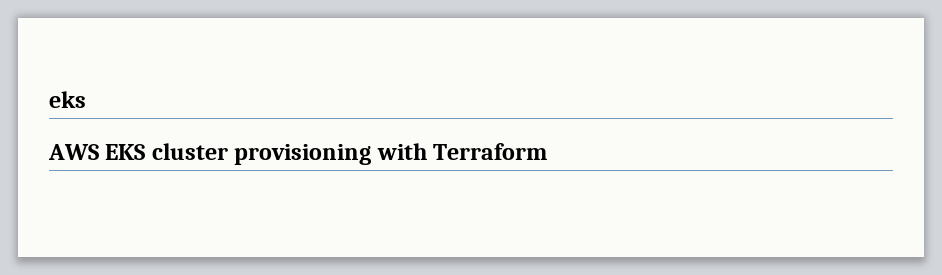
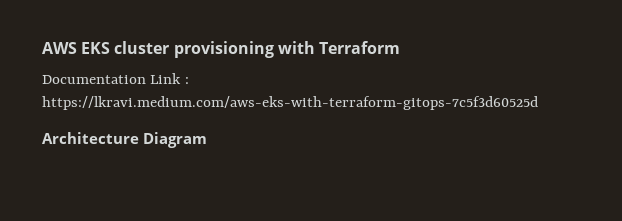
[49,91,86,108] eks // -> (42, 48) none
(548, 151) none -> [42,73,189,84] [42,96,538,110] [42,132,207,148] // Documentation Link : https://lkravi.medium.com/aws-eks-with-terraform-gitops-7c5f3d60525d // Architecture Diagram

